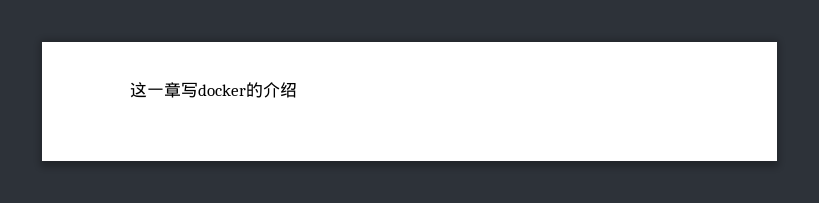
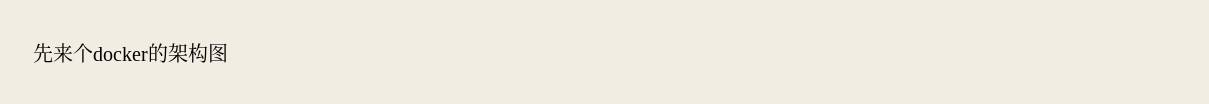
[130,82,297,98] 这一章写docker的介绍 -> [33,43,228,63] 先来个docker的架构图

